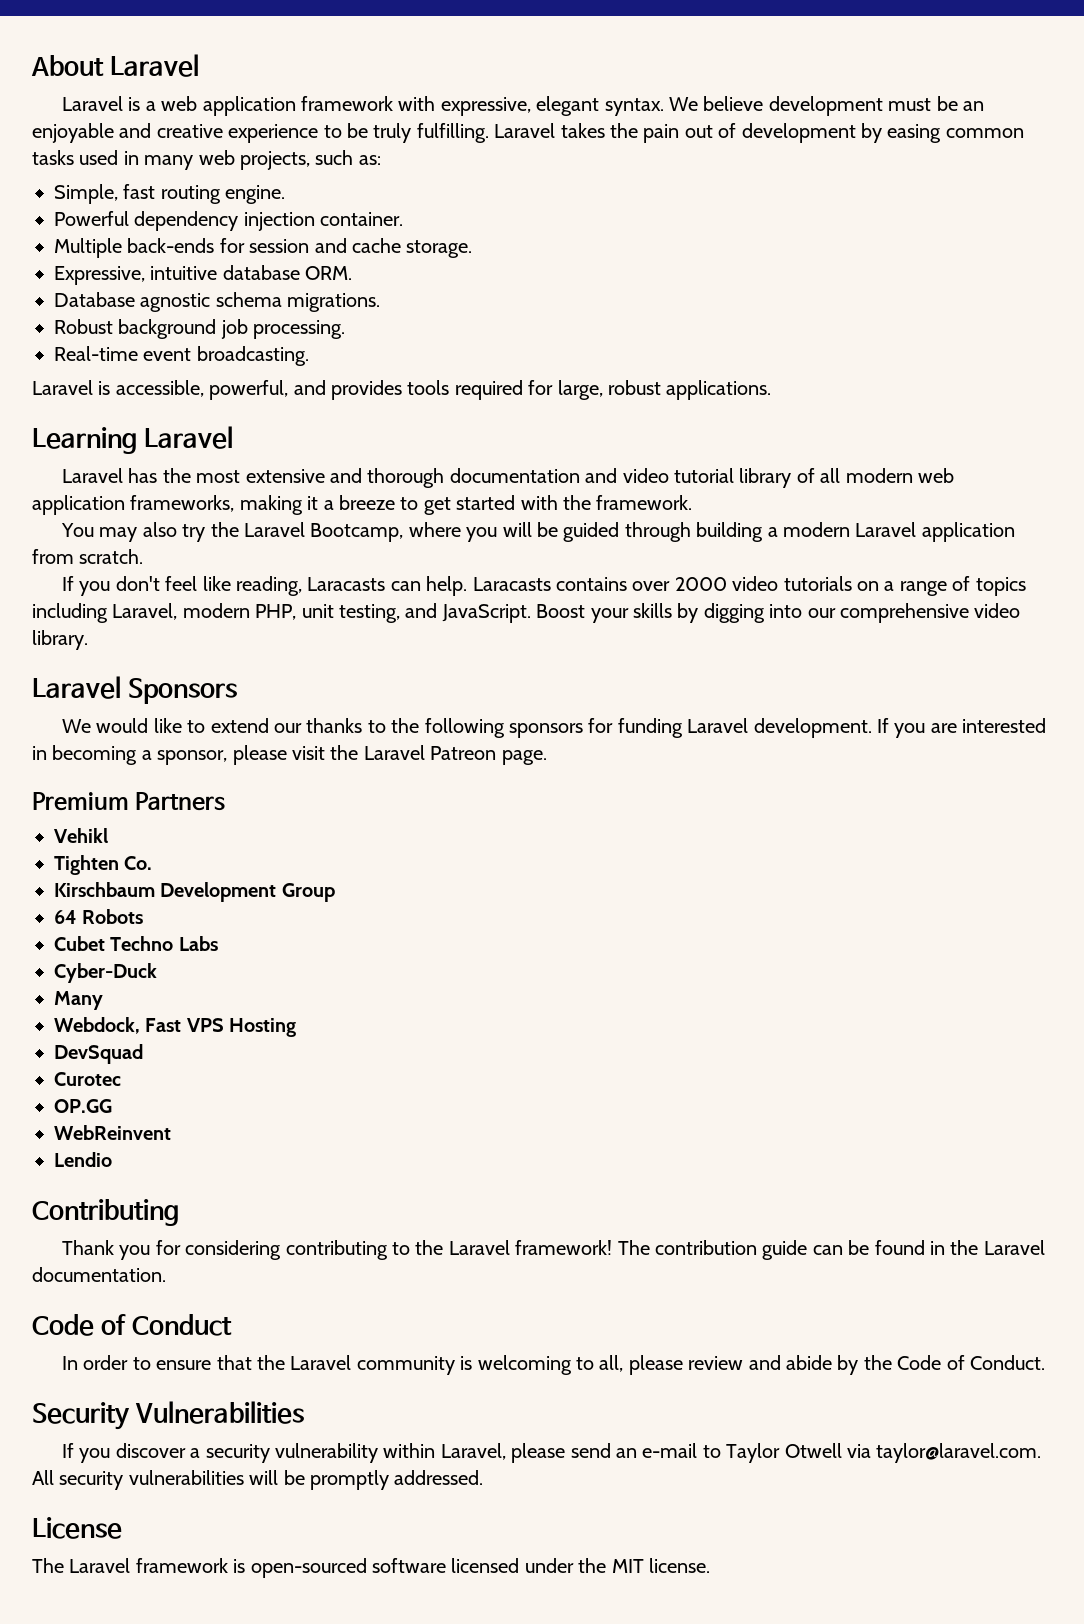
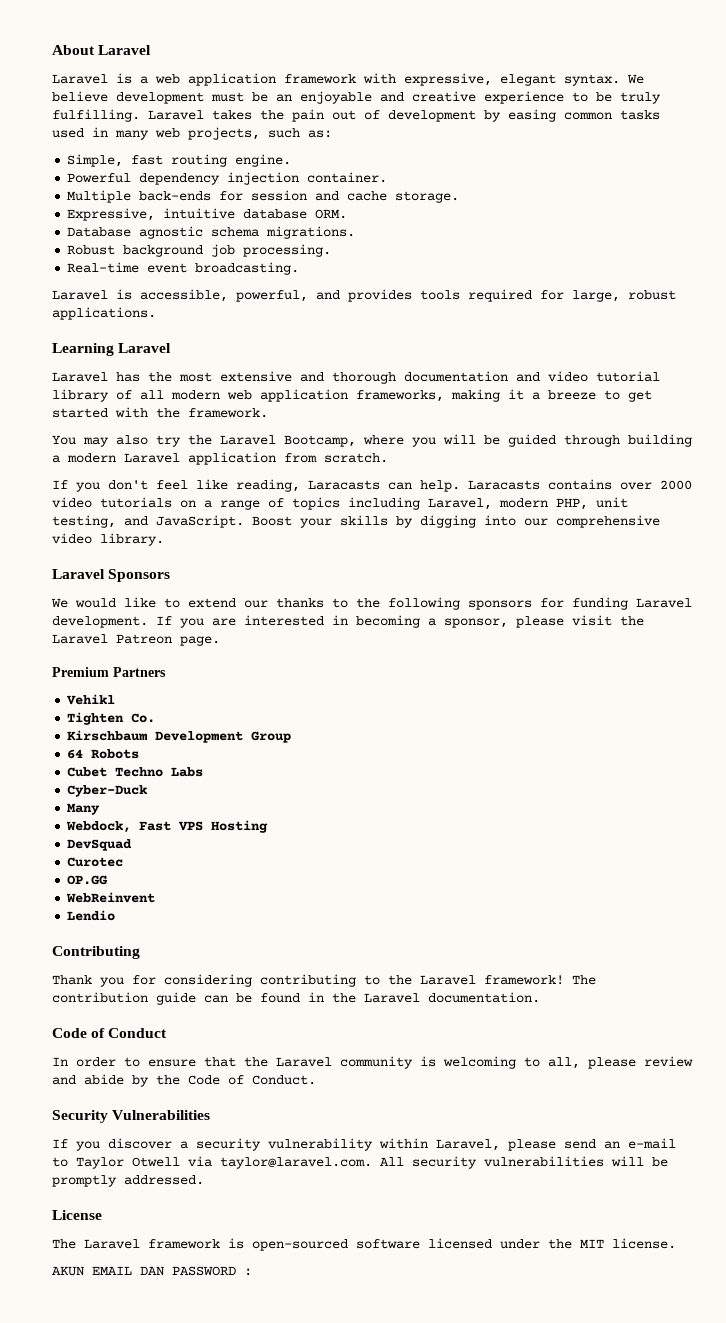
(710, 1565) none -> [52,1266,252,1276] // AKUN EMAIL DAN PASSWORD :

